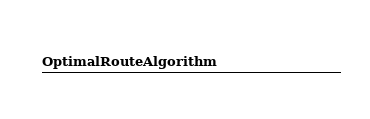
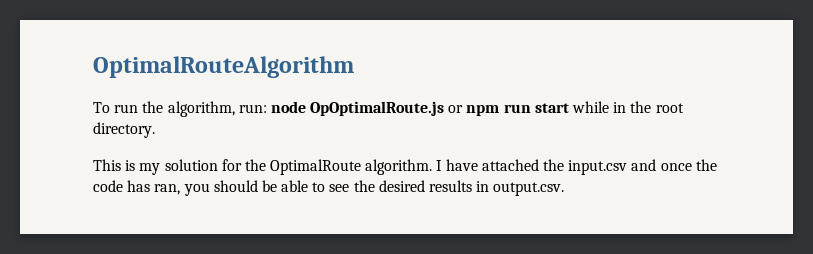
(217, 62) none -> [93,101,684,117] [93,122,155,138] [93,159,717,175] [93,180,565,196] // To run the algorithm, run: node OpOptimalRoute.js or npm run start while in the root directory. // This is my solution for the OptimalRoute algorithm. I have attached the input.csv and once the code has ran, you should be able to see the desired results in output.csv.

